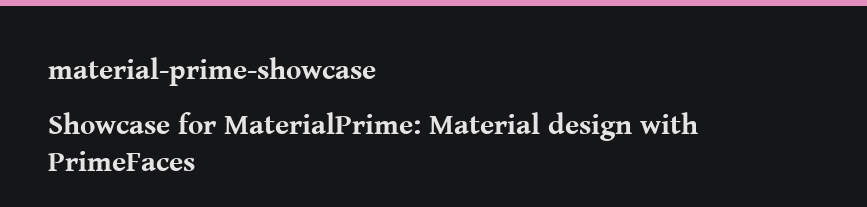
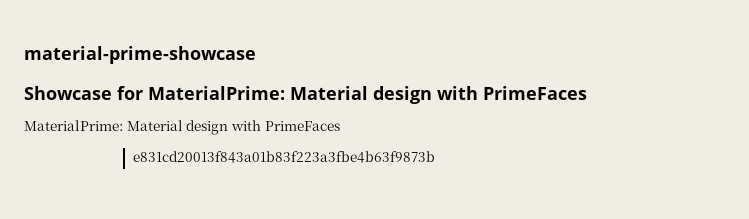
(195, 161) none -> [24,120,340,135] [132,151,435,163] // MaterialPrime: Material design with PrimeFaces // e831cd20013f843a01b83f223a3fbe4b63f9873b

